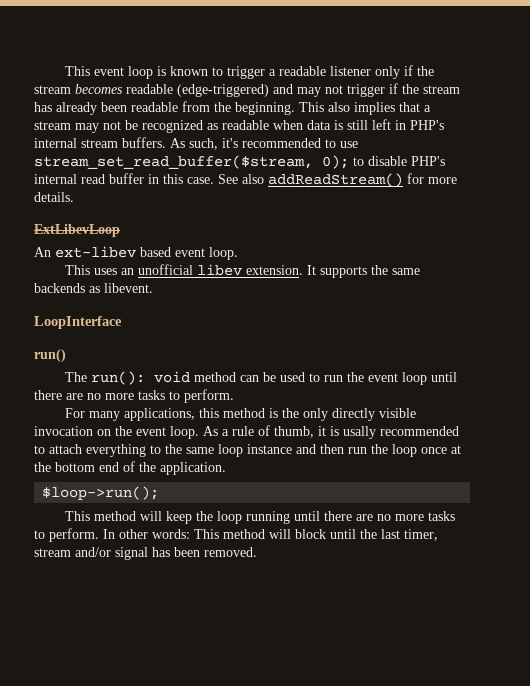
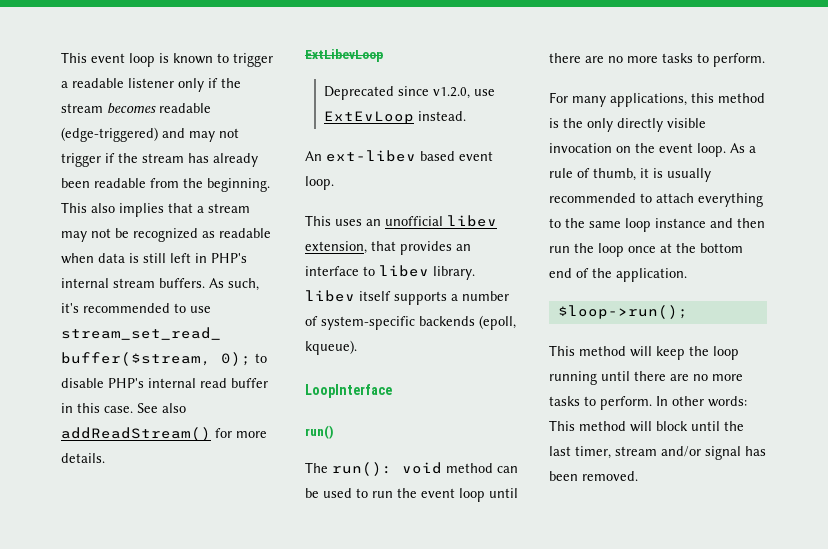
(120, 230) none -> [324,86,496,100] [324,111,467,124] // Deprecated since v1.2.0, use ExtEvLoop instead.
[246,265,421,278] [34,283,153,293] extension. It supports the same backends as libevent. -> [305,241,471,255] [305,265,475,280] [305,290,509,305] [305,315,516,330] [305,340,357,355] extension, that provides an interface to libev library. libev itself supports a number of system-specific backends (epoll, kqueue).
[343,426,376,439] usally -> [667,168,711,182] usually

